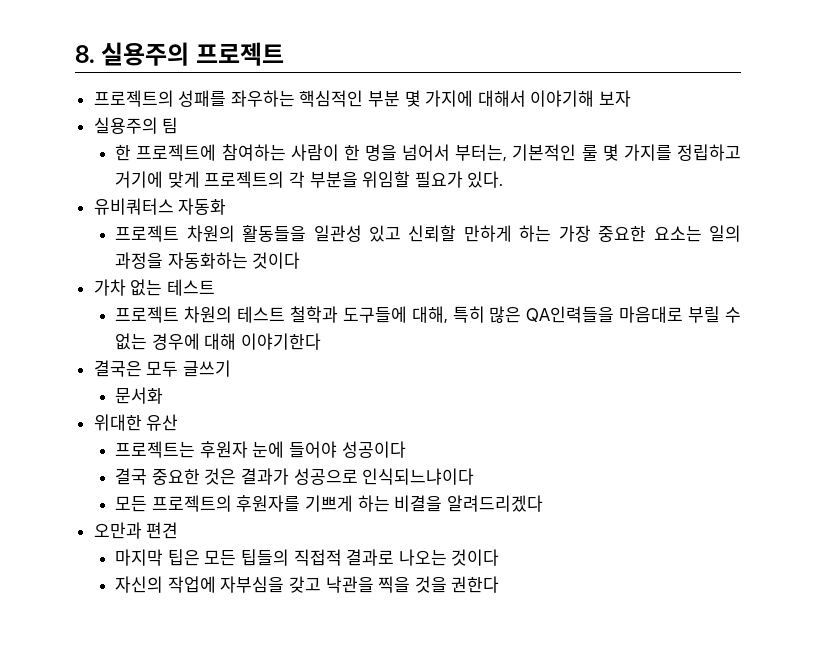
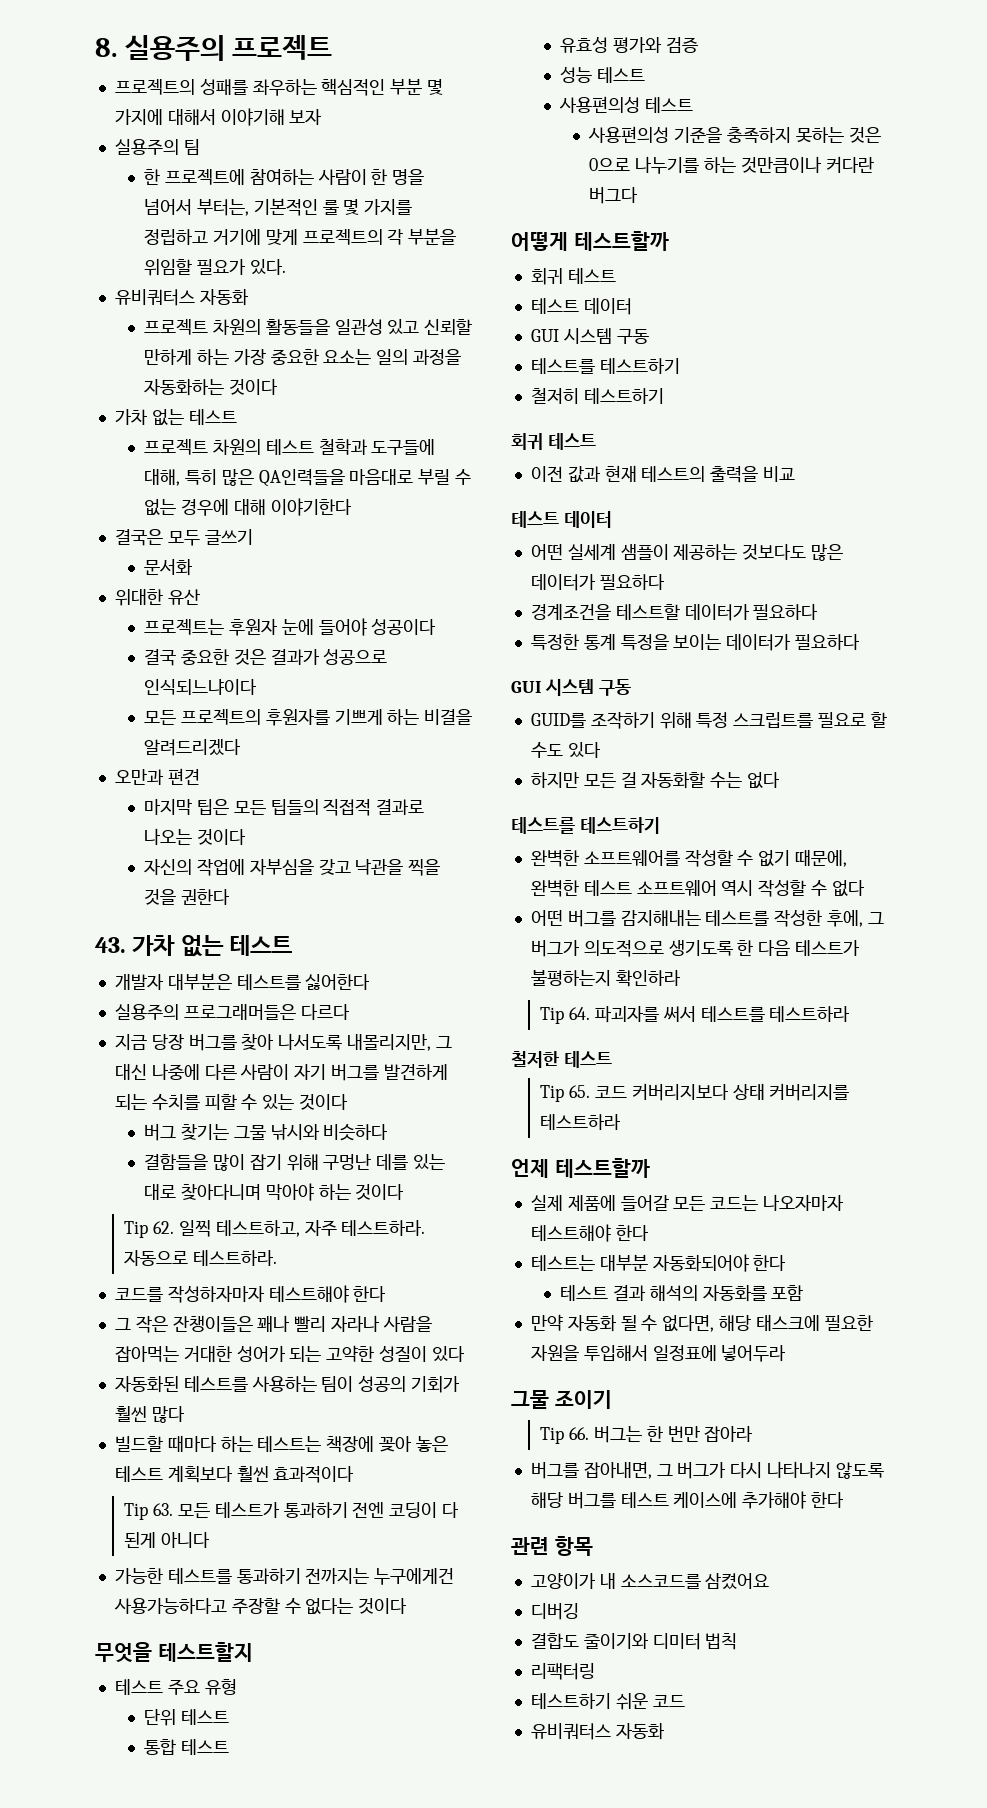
(500, 584) none -> [95,935,293,957] [114,973,371,990] [114,1004,350,1020] [114,1033,452,1051] [114,1063,448,1081] [114,1094,349,1110] [143,1124,389,1141] [143,1154,446,1171] [143,1183,405,1201] [124,1220,426,1238] [124,1250,278,1266] [114,1285,387,1303] [114,1315,432,1333] [114,1345,465,1362] [114,1375,461,1393] [114,1406,185,1423] [114,1435,448,1453] [114,1465,355,1483] [124,1502,460,1520] [124,1532,211,1548] [114,1568,455,1585] [113,1598,408,1615] [95,1642,253,1662] [114,1679,237,1695] [143,1709,229,1726] [143,1739,229,1755] [559,37,698,53] [559,67,645,83] [558,96,693,113] [588,126,881,144] [589,156,874,174] [589,187,639,204] [511,231,669,251] [530,268,616,285] [530,298,632,315] [530,328,649,344] [530,358,680,374] [530,388,664,404] [511,433,596,450] [530,465,796,483] [511,511,612,528] [530,543,844,561] [530,574,665,591] [530,603,819,621] [530,633,861,651] [511,679,631,696] [530,711,887,729] [530,742,601,758] [530,771,781,789] [511,817,660,834] [530,849,848,867] [530,879,865,897] [530,909,884,927] [530,940,861,957] [530,970,681,987] [540,1006,851,1024] [511,1051,612,1068] [540,1083,850,1102] [540,1114,622,1130] [511,1158,650,1178] [530,1194,845,1211] [530,1224,649,1242] [530,1254,787,1272] [559,1284,804,1302] [530,1314,873,1332] [530,1345,787,1362] [511,1390,612,1409] [540,1426,754,1444] [530,1461,884,1479] [530,1491,845,1509] [511,1536,593,1556] [530,1572,770,1590] [530,1603,579,1620] [530,1633,738,1650] [530,1663,595,1680] [530,1693,685,1710] [530,1722,665,1740] // 43. 가차 없는 테스트 // 개발자 대부분은 테스트를 싫어한다 // 실용주의 프로그래머들은 다르다 // 지금 당장 버그를 찾아 나서도록 내몰리지만, 그 대신 나중에 다른 사람이 자기 버그를 발견하게 되는 수치를 피할 수 있는 것이다 // 버그 찾기는 그물 낚시와 비슷하다 // 결함들을 많이 잡기 위해 구멍난 데를 있는 대로 찾아다니며 막아야 하는 것이다 // Tip 62. 일찍 테스트하고, 자주 테스트하라. 자동으로 테스트하라. // 코드를 작성하자마자 테스트해야 한다 // 그 작은 잔챙이들은 꽤나 빨리 자라나 사람을 잡아먹는 거대한 성어가 되는 고약한 성질이 있다 // 자동화된 테스트를 사용하는 팀이 성공의 기회가 훨씬 많다 // 빌드할 때마다 하는 테스트는 책장에 꽂아 놓은 테스트 계획보다 훨씬 효과적이다 // Tip 63. 모든 테스트가 통과하기 전엔 코딩이 다 된게 아니다 // 가능한 테스트를 통과하기 전까지는 누구에게건 사용가능하다고 주장할 수 없다는 것이다 // 무엇을 테스트할지 // 테스트 주요 유형 // 단위 테스트 // 통합 테스트 // 유효성 평가와 검증 // 성능 테스트 // 사용편의성 테스트 // 사용편의성 기준을 충족하지 못하는 것은 0으로 나누기를 하는 것만큼이나 커다란 버그다 // 어떻게 테스트할까 // 회귀 테스트 // 테스트 데이터 // GUI 시스템 구동 // 테스트를 테스트하기 // 철저히 테스트하기 // 회귀 테스트 // 이전 값과 현재 테스트의 출력을 비교 // 테스트 데이터 // 어떤 실세계 샘플이 제공하는 것보다도 많은 데이터가 필요하다 // 경계조건을 테스트할 데이터가 필요하다 // 특정한 통계 특정을 보이는 데이터가 필요하다 // GUI 시스템 구동 // GUID를 조작하기 위해 특정 스크립트를 필요로 할 수도 있다 // 하지만 모든 걸 자동화할 수는 없다 // 테스트를 테스트하기 // 완벽한 소프트웨어를 작성할 수 없기 때문에, 완벽한 테스트 소프트웨어 역시 작성할 수 없다 // 어떤 버그를 감지해내는 테스트를 작성한 후에, 그 버그가 의도적으로 생기도록 한 다음 테스트가 불평하는지 확인하라 // Tip 64. 파괴자를 써서 테스트를 테스트하라 // 철저한 테스트 // Tip 65. 코드 커버리지보다 상태 커버리지를 테스트하라 // 언제 테스트할까 // 실제 제품에 들어갈 모든 코드는 나오자마자 테스트해야 한다 // 테스트는 대부분 자동화되어야 한다 // 테스트 결과 해석의 자동화를 포함 // 만약 자동화 될 수 없다면, 해당 태스크에 필요한 자원을 투입해서 일정표에 넣어두라 // 그물 조이기 // Tip 66. 버그는 한 번만 잡아라 // 버그를 잡아내면, 그 버그가 다시 나타나지 않도록 해당 버그를 테스트 케이스에 추가해야 한다 // 관련 항목 // 고양이가 내 소스코드를 삼켰어요 // 디버깅 // 결합도 줄이기와 디미터 법칙 // 리팩터링 // 테스트하기 쉬운 코드 // 유비쿼터스 자동화

